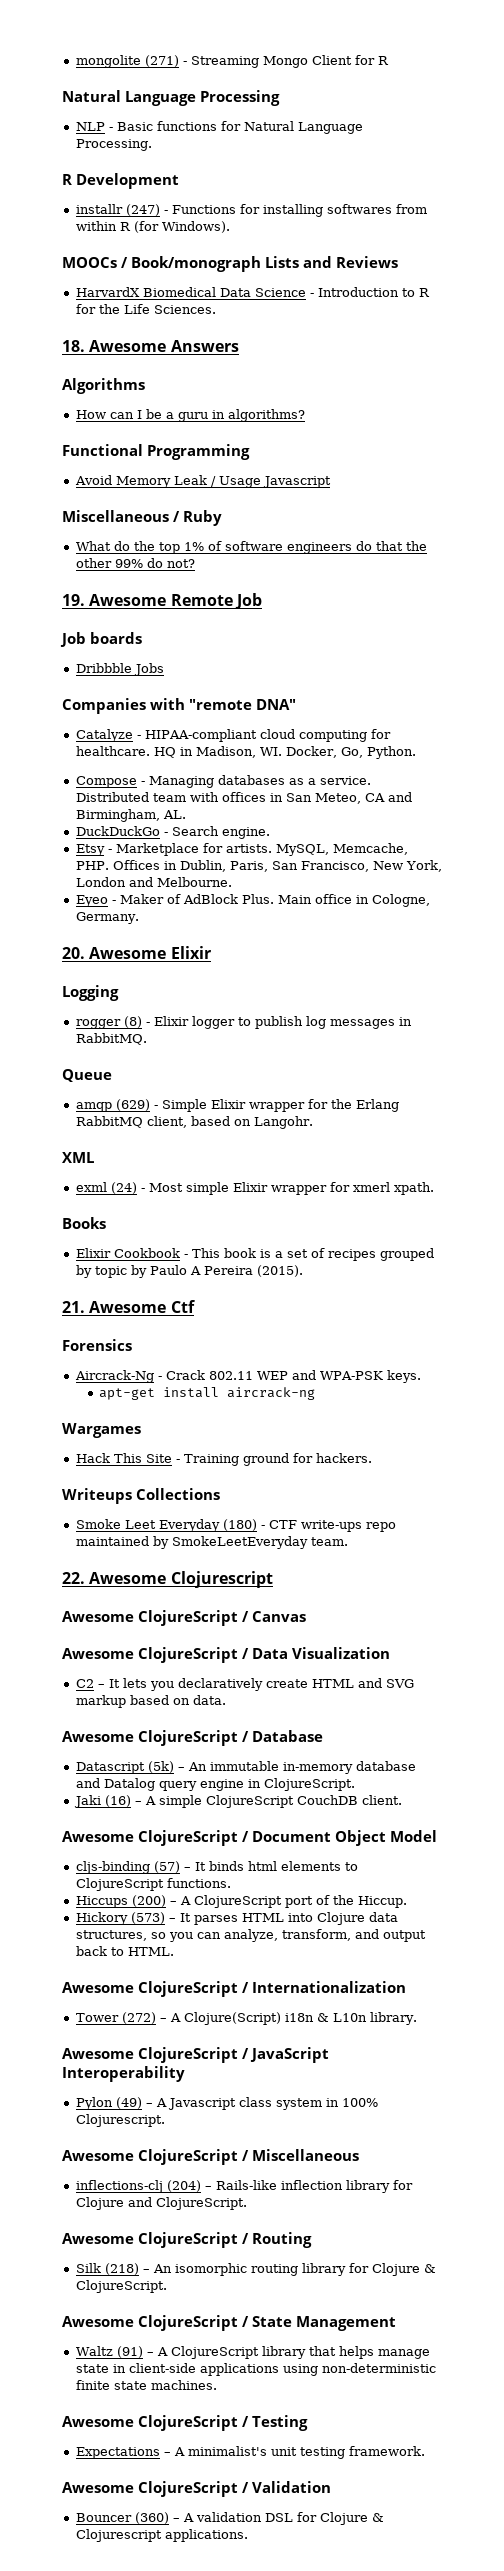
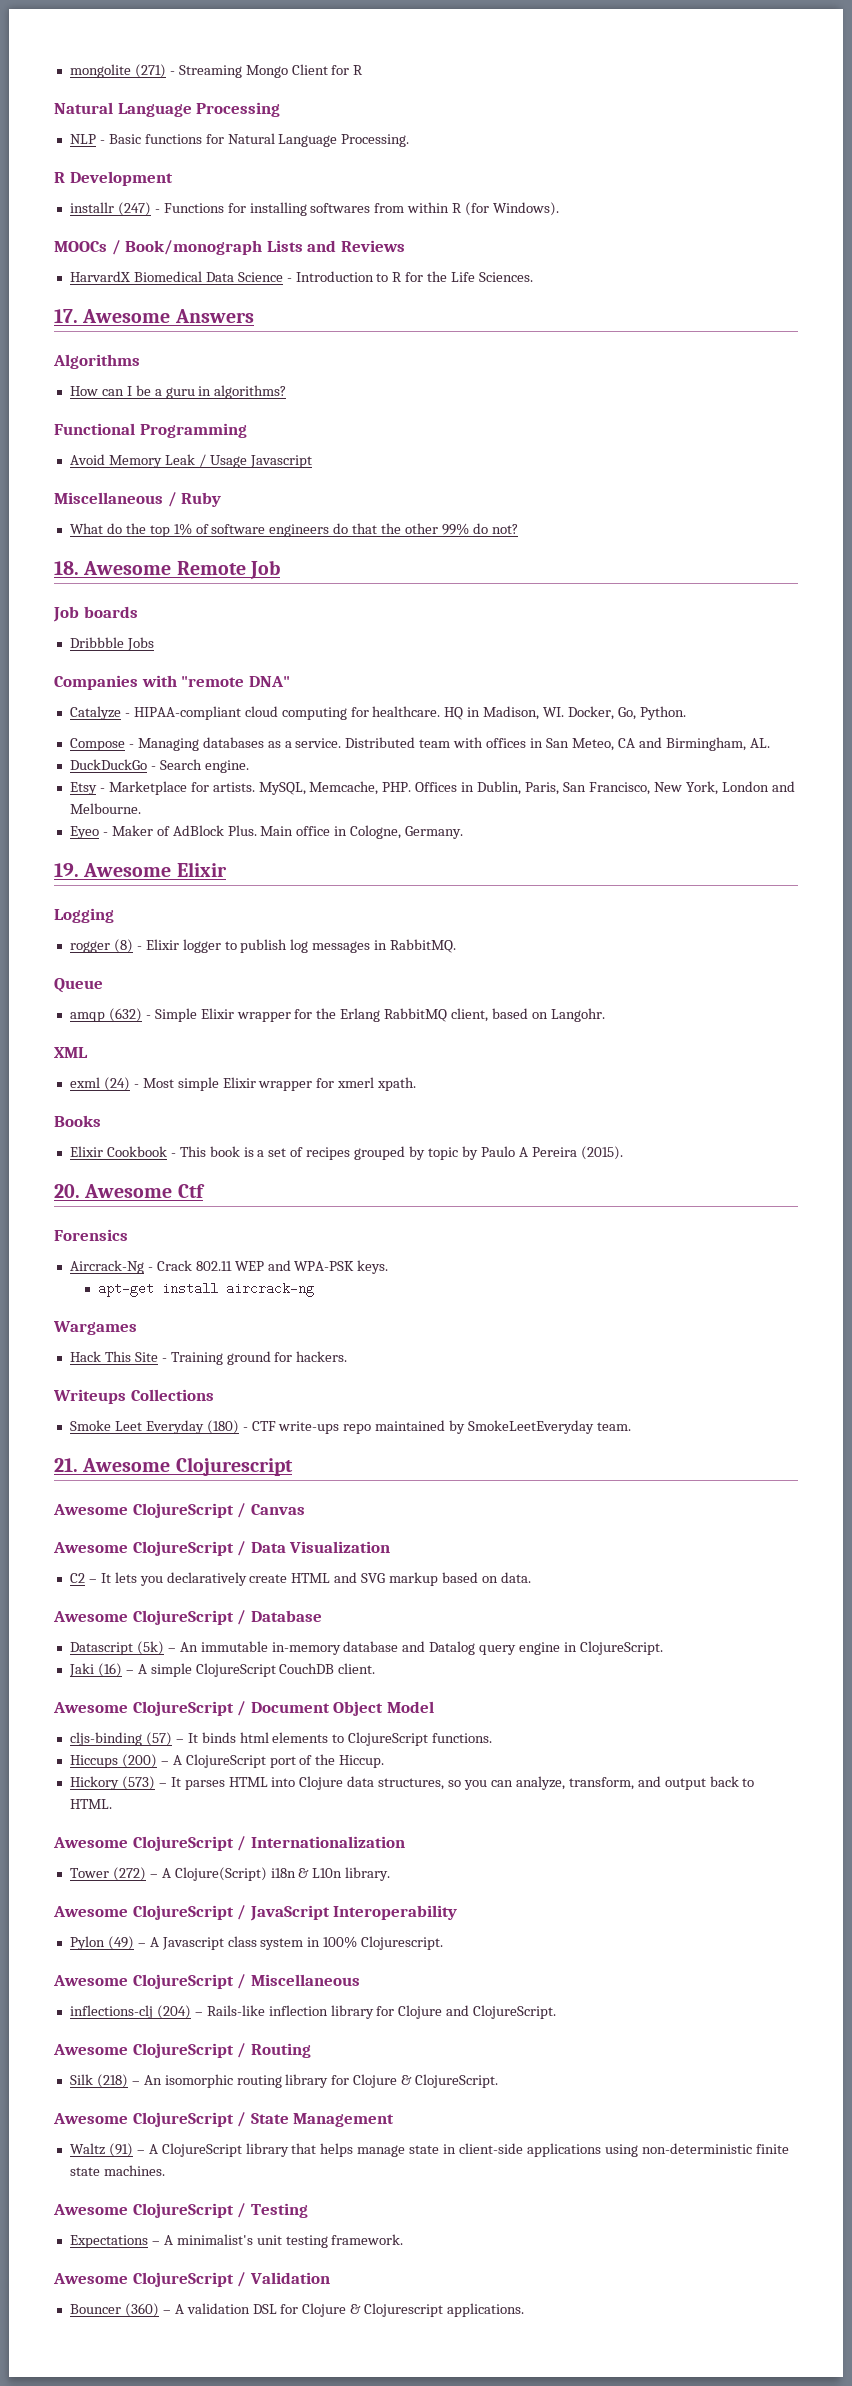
[62,340,85,352] 18. -> [54,309,78,323] 17.
[62,594,85,606] 19. -> [54,561,79,575] 18.
[62,947,85,959] 20. -> [54,863,79,877] 19.
[115,1099,150,1111] (629) -> [108,1008,142,1022] (632)
[62,1301,85,1313] 21. -> [54,1184,80,1198] 20.
[62,1572,85,1584] 22. -> [54,1458,78,1472] 21.

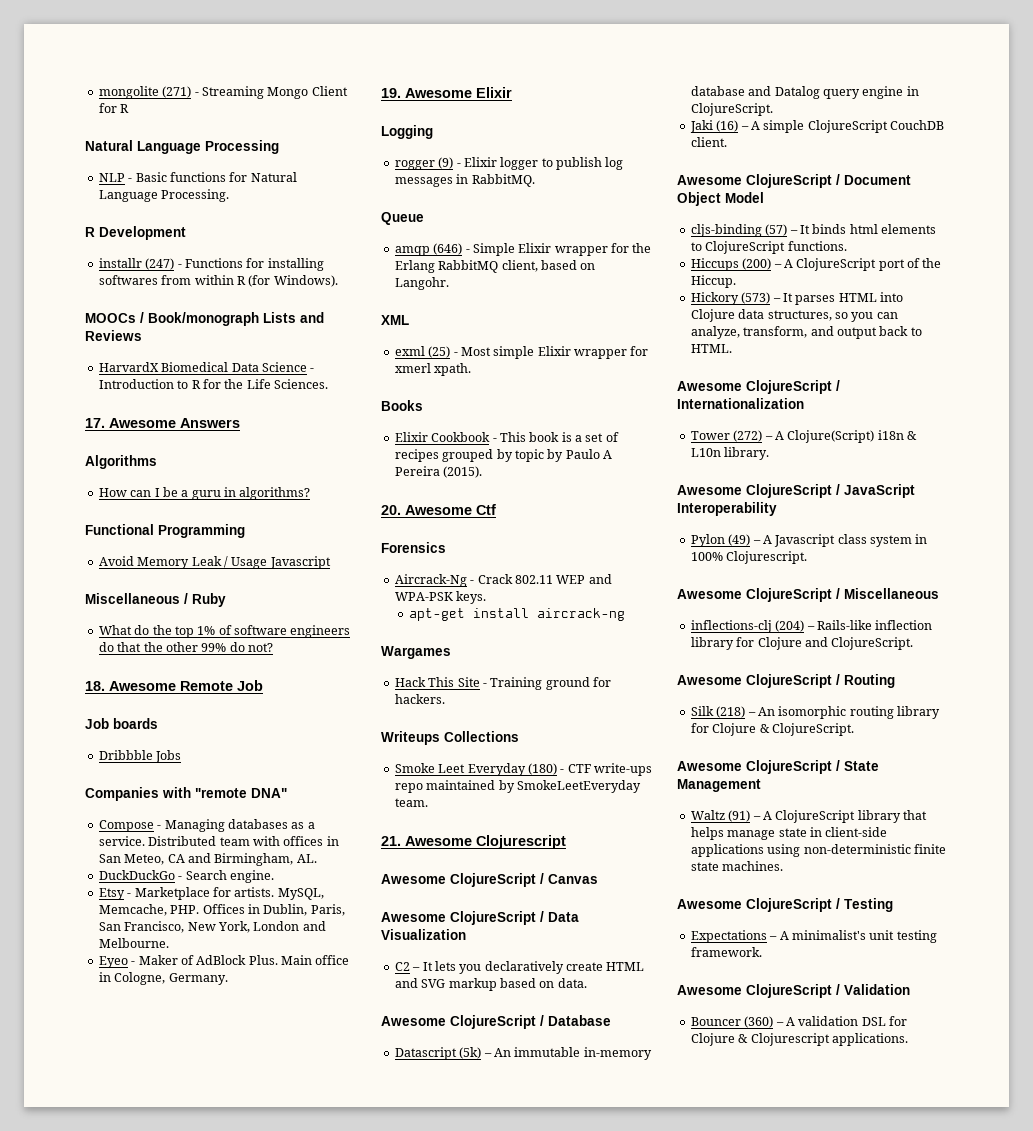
[69,706,686,720] // Catalyze - HIPAA-compliant cloud computing for healthcare. HQ in Madison, WI. Docker, Go, Python. -> (287, 793) none
[113,939,133,953] (8) -> [438,157,454,169] (9)
[108,1008,142,1022] (632) -> [433,243,463,255] (646)
[103,1077,130,1091] (24) -> [428,346,451,358] (25)

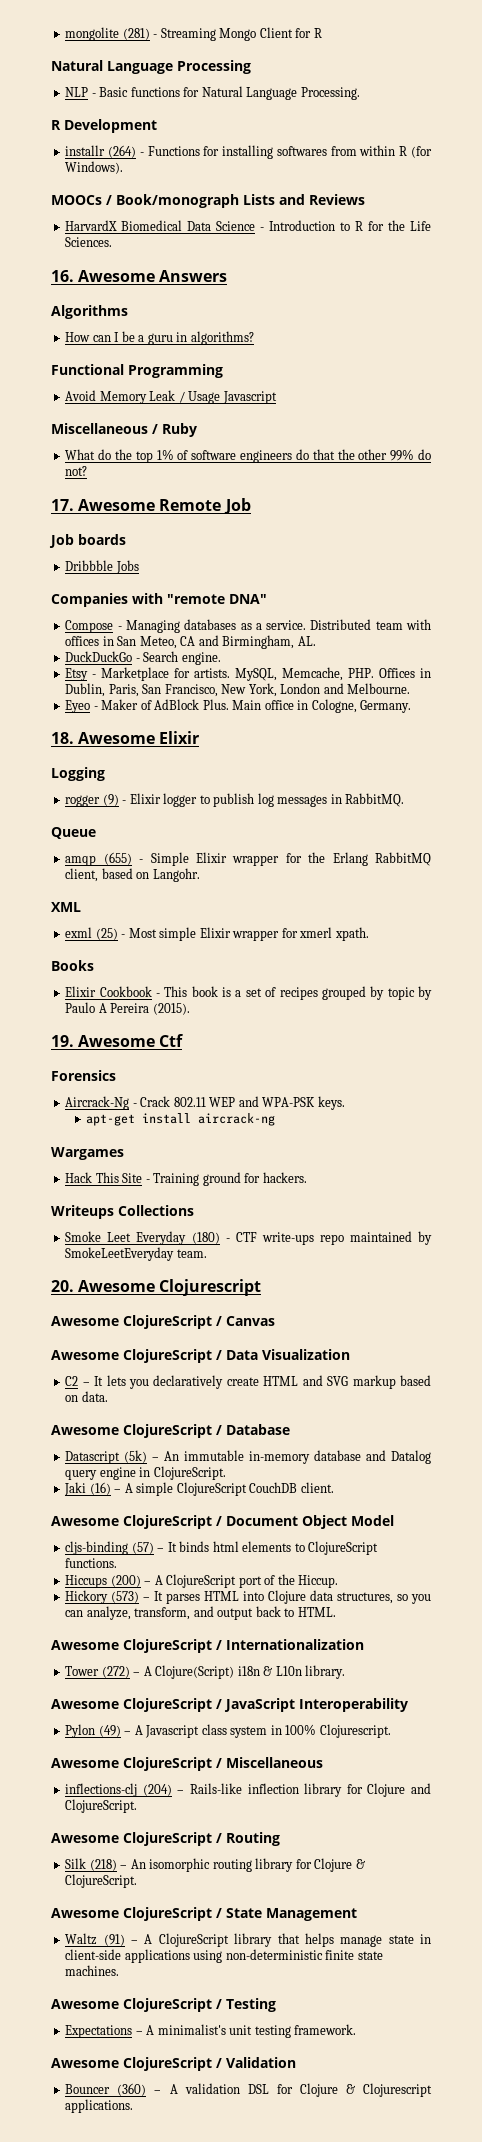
[162,86,192,98] (271) -> [122,28,150,40] (281)
[145,258,175,270] (247) -> [108,145,137,158] (264)
[85,418,105,428] 17. -> [51,270,74,282] 16.
[85,681,105,691] 18. -> [51,499,74,511] 17.
[381,88,401,98] 19. -> [51,732,74,744] 18.
[433,243,463,255] (646) -> [103,852,132,865] (655)
[381,505,401,515] 20. -> [51,1035,74,1047] 19.
[381,836,401,846] 21. -> [51,1280,74,1292] 20.

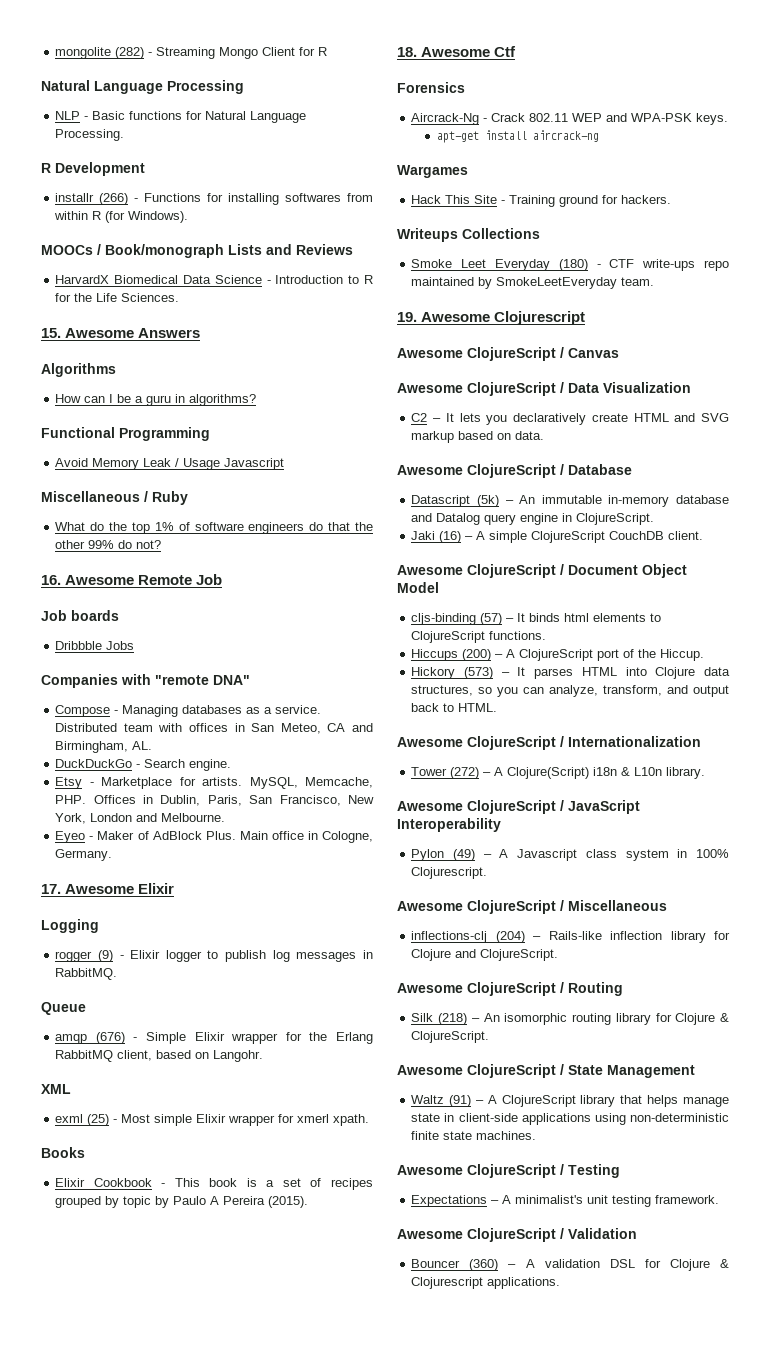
[122,28,150,40] (281) -> [115,47,145,59] (282)
[108,145,137,158] (264) -> [99,193,129,205] (266)
[51,270,74,282] 16. -> [41,328,61,338] 15.
[51,499,74,511] 17. -> [41,575,61,585] 16.
[51,732,74,744] 18. -> [41,884,61,894] 17.
[103,852,132,865] (655) -> [95,1032,125,1044] (676)
[51,1035,74,1047] 19. -> [397,47,417,57] 18.
[51,1280,74,1292] 20. -> [397,312,417,322] 19.

